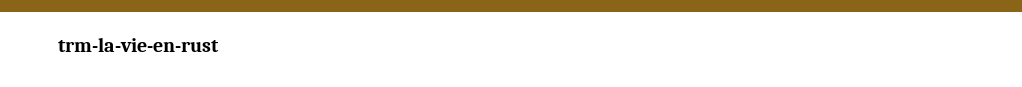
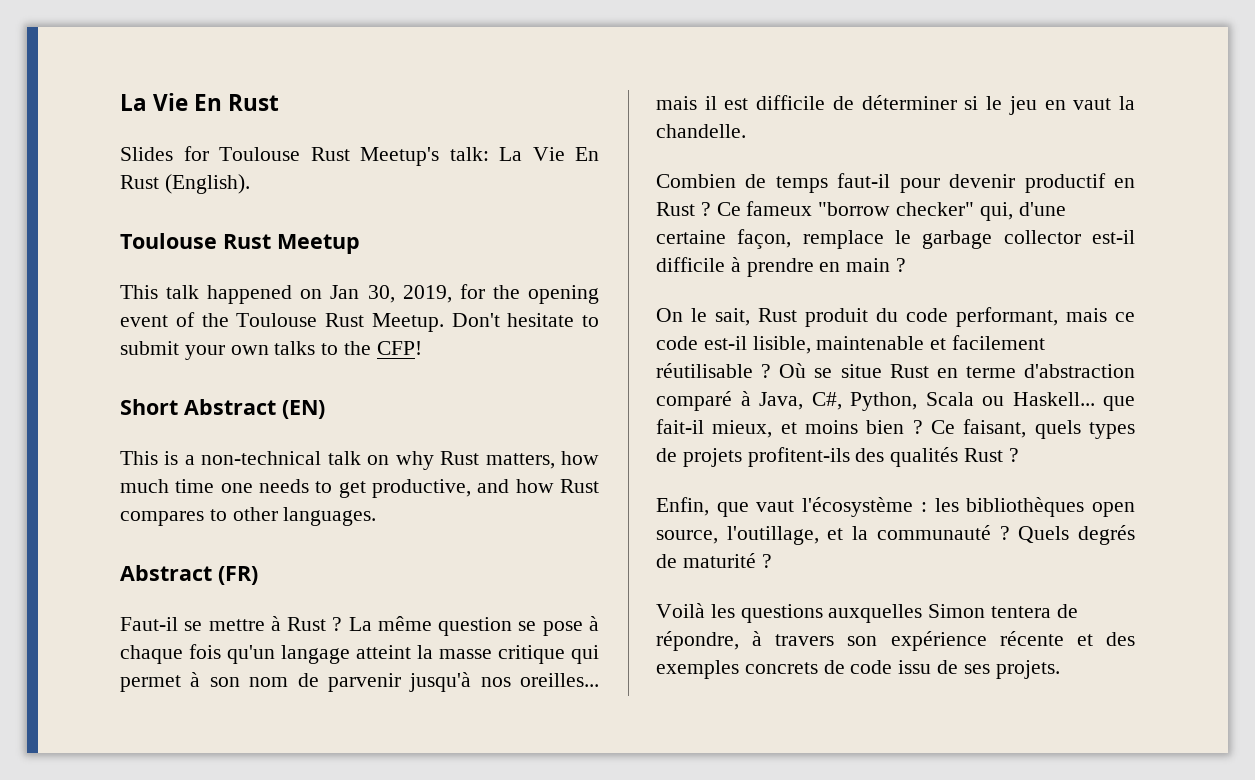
[58,37,219,52] trm-la-vie-en-rust -> [120,93,280,111] [120,146,599,166] [120,174,250,194] [120,233,360,254] [120,284,599,304] [120,312,599,332] [120,341,422,360] [120,399,325,419] [120,451,599,470] [120,479,599,498] [120,507,377,526] [120,565,258,585] [120,616,599,636] [120,644,599,664] [120,672,599,692] [656,95,1135,115] [656,124,746,138] [656,173,1135,193] [656,201,1066,221] [656,229,1135,249] [656,257,907,277] [656,307,1135,327] [656,335,1046,354] [656,363,1135,378] [656,391,1135,411] [656,419,1135,439] [656,447,1019,467] [656,497,1135,517] [656,525,1135,545] [656,553,772,568] [656,603,1078,623] [656,631,1135,651] [656,660,1060,679] La Vie En Rust // Slides for Toulouse Rust Meetup's talk: La Vie En Rust (English). // Toulouse Rust Meetup // This talk happened on Jan 30, 2019, for the opening event of the Toulouse Rust Meetup. Don't hesitate to submit your own talks to the CFP! // Short Abstract (EN) // This is a non-technical talk on why Rust matters, how much time one needs to get productive, and how Rust compares to other languages. // Abstract (FR) // Faut-il se mettre à Rust ? La même question se pose à chaque fois qu'un langage atteint la masse critique qui permet à son nom de parvenir jusqu'à nos oreilles... mais il est difficile de déterminer si le jeu en vaut la chandelle. // Combien de temps faut-il pour devenir productif en Rust ? Ce fameux "borrow checker" qui, d'une certaine façon, remplace le garbage collector est-il difficile à prendre en main ? // On le sait, Rust produit du code performant, mais ce code est-il lisible, maintenable et facilement réutilisable ? Où se situe Rust en terme d'abstraction comparé à Java, C#, Python, Scala ou Haskell... que fait-il mieux, et moins bien ? Ce faisant, quels types de projets profitent-ils des qualités Rust ? // Enfin, que vaut l'écosystème : les bibliothèques open source, l'outillage, et la communauté ? Quels degrés de maturité ? // Voilà les questions auxquelles Simon tentera de répondre, à travers son expérience récente et des exemples concrets de code issu de ses projets.

